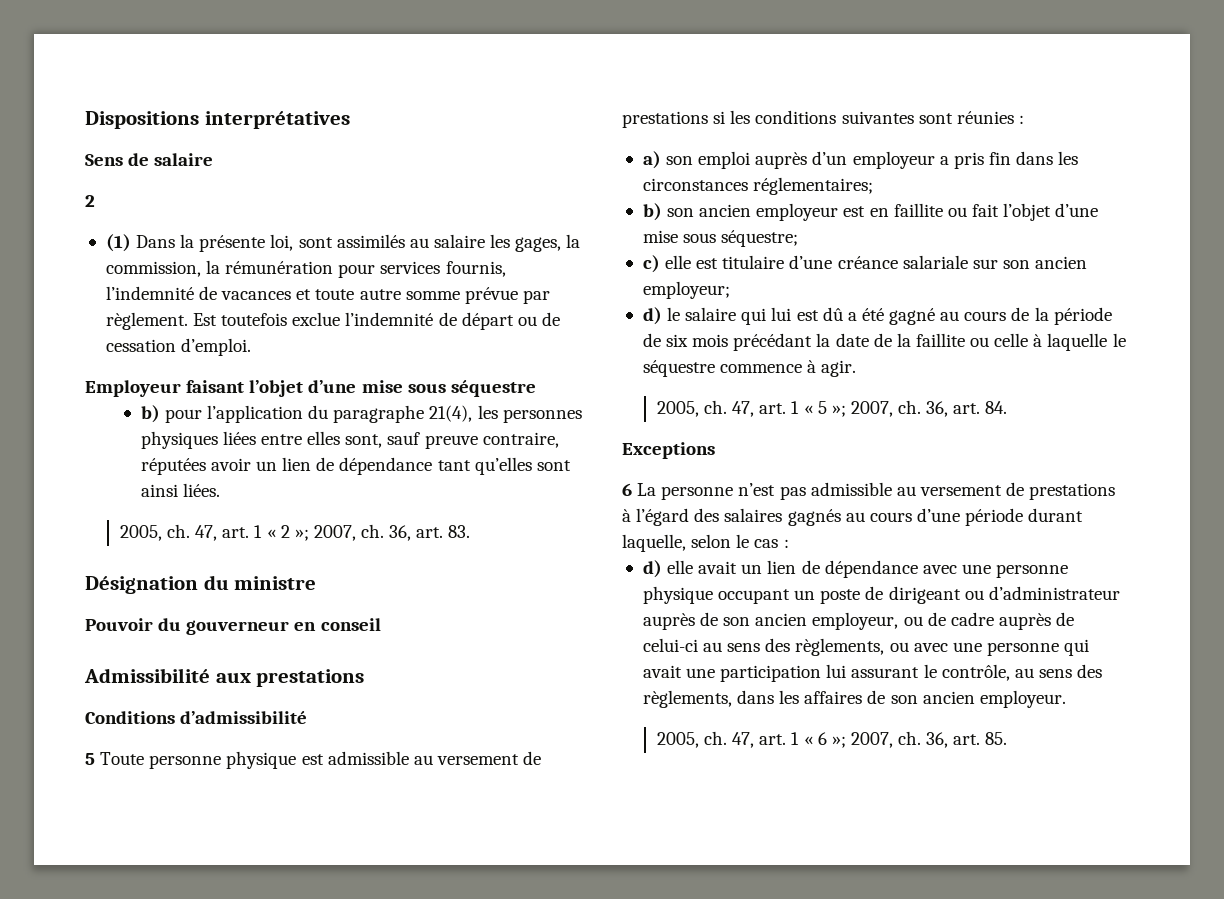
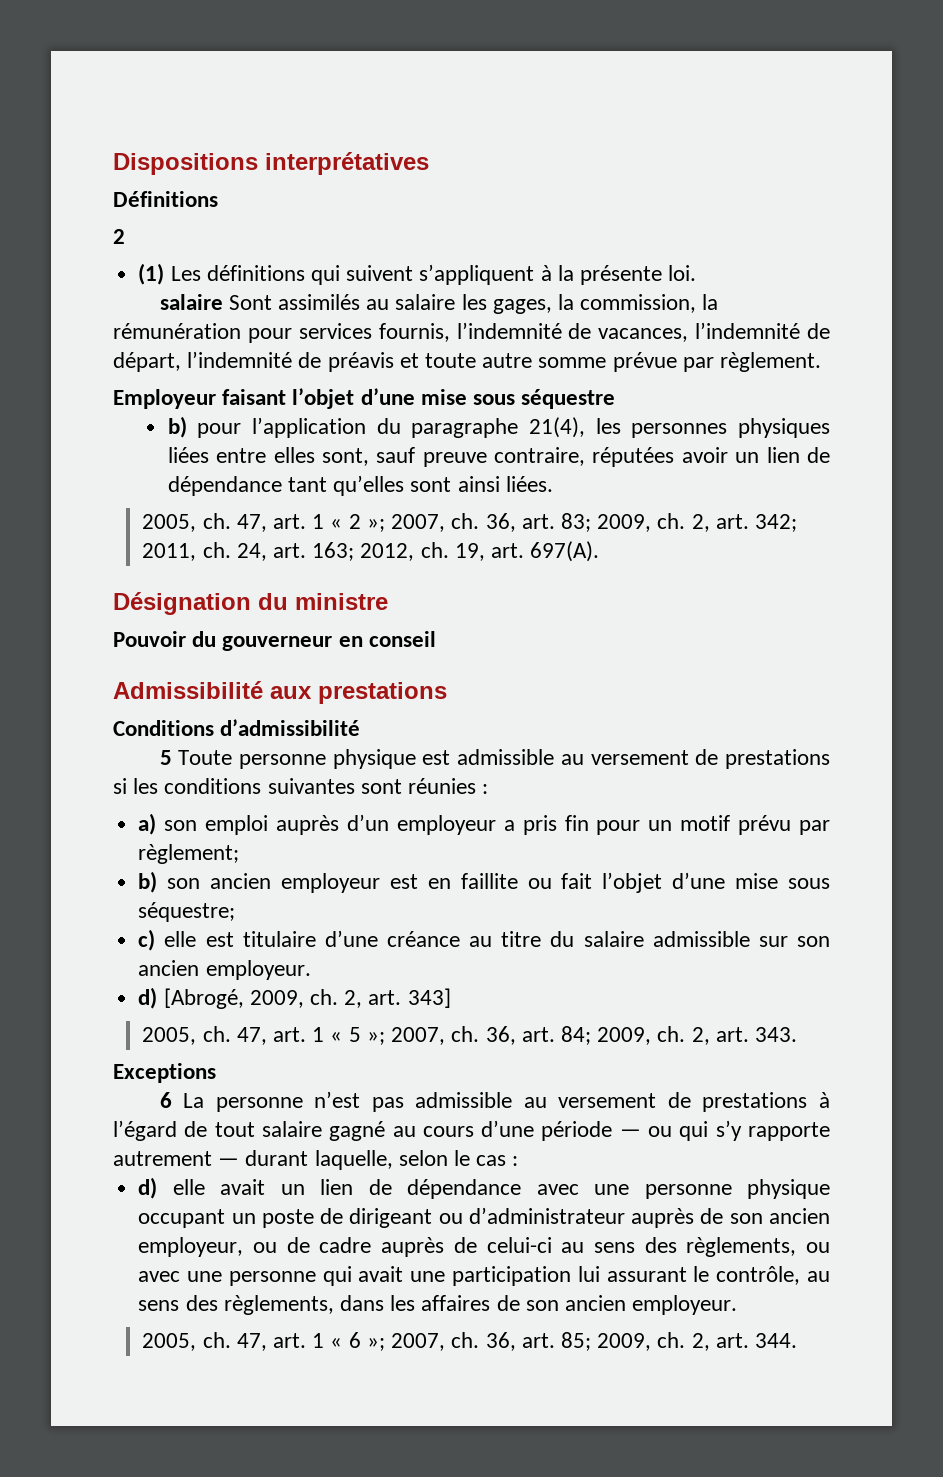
[85,153,214,166] Sens de salaire -> [113,191,218,207] Définitions
[136,234,333,252] Dans la présente loi, sont -> [170,264,697,285] [159,294,272,310] Les définitions qui suivent s’appliquent à la présente loi. // salaire Sont
[221,291,292,300] vacances -> [598,322,830,342] [113,351,394,372] vacances, l’indemnité de départ, l’indemnité de préavis
[193,312,560,330] [105,338,252,356] Est toutefois exclue l’indemnité de départ ou de cessation d’emploi. -> (822, 362) none
[448,525,471,538] 83. -> [560,513,798,532] [142,541,600,562] 83; 2009, ch. 2, art. 342; 2011, ch. 24, art. 163; 2012, ch. 19, art. 697(A).
[1016,151,1079,165] [642,177,874,195] dans les circonstances réglementaires; -> [596,815,830,835] [138,844,240,864] pour un motif prévu par règlement;
[902,255,968,269] salariale -> [469,931,750,947] au titre du salaire admissible
[642,281,730,299] [642,307,1112,325] [642,333,1126,351] [642,360,857,377] employeur; // d) le salaire qui lui est dû a été gagné au cours de la période de six mois précédant la date de la faillite ou celle à laquelle le séquestre commence à agir. -> [205,960,311,980] [138,987,451,1009] employeur. // d) [Abrogé, 2009, ch. 2, art. 343]
[985,401,1008,414] 84. -> [560,1026,798,1045] 84; 2009, ch. 2, art. 343.
[694,508,1024,526] des salaires gagnés au cours d’une période -> [184,1120,830,1141] [113,1151,240,1166] de tout salaire gagné au cours d’une période — ou qui s’y rapporte autrement —
[985,732,1008,745] 85. -> [560,1332,798,1351] 85; 2009, ch. 2, art. 344.

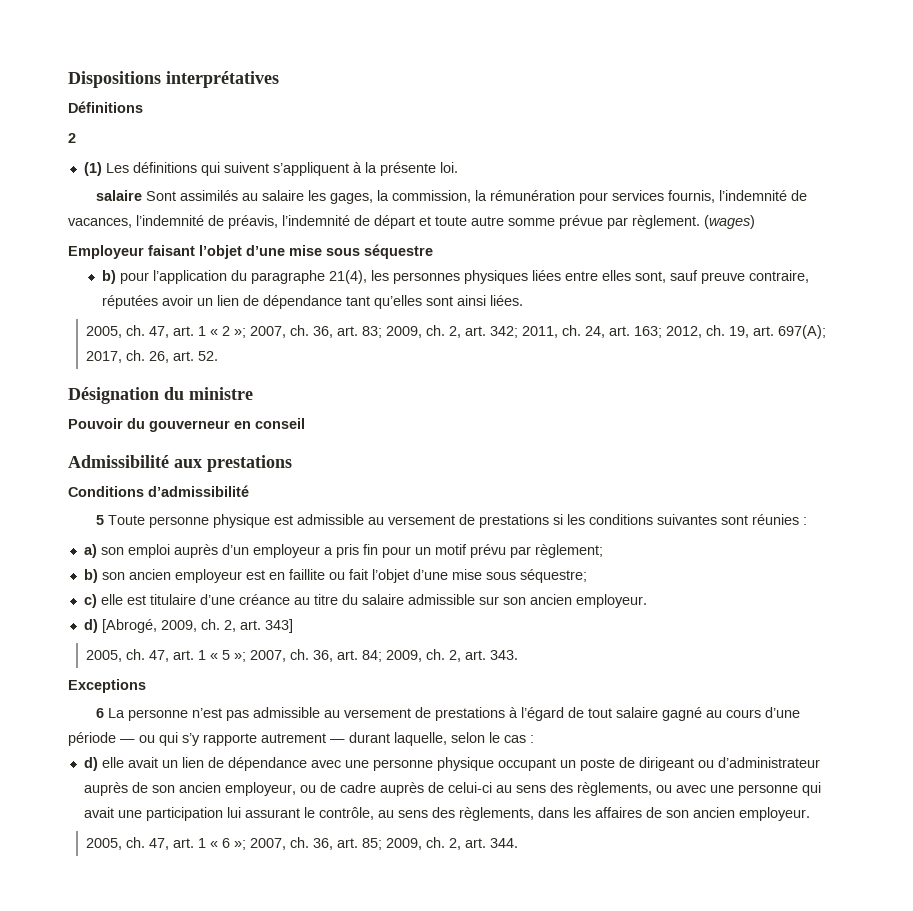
[113,351,394,372] départ, l’indemnité de préavis -> [228,215,415,229] préavis, l’indemnité de départ
(822, 362) none -> [704,215,755,229] (wages)
[530,541,600,562] 697(A). -> [778,325,827,339] [86,350,219,363] 697(A); 2017, ch. 26, art. 52.

